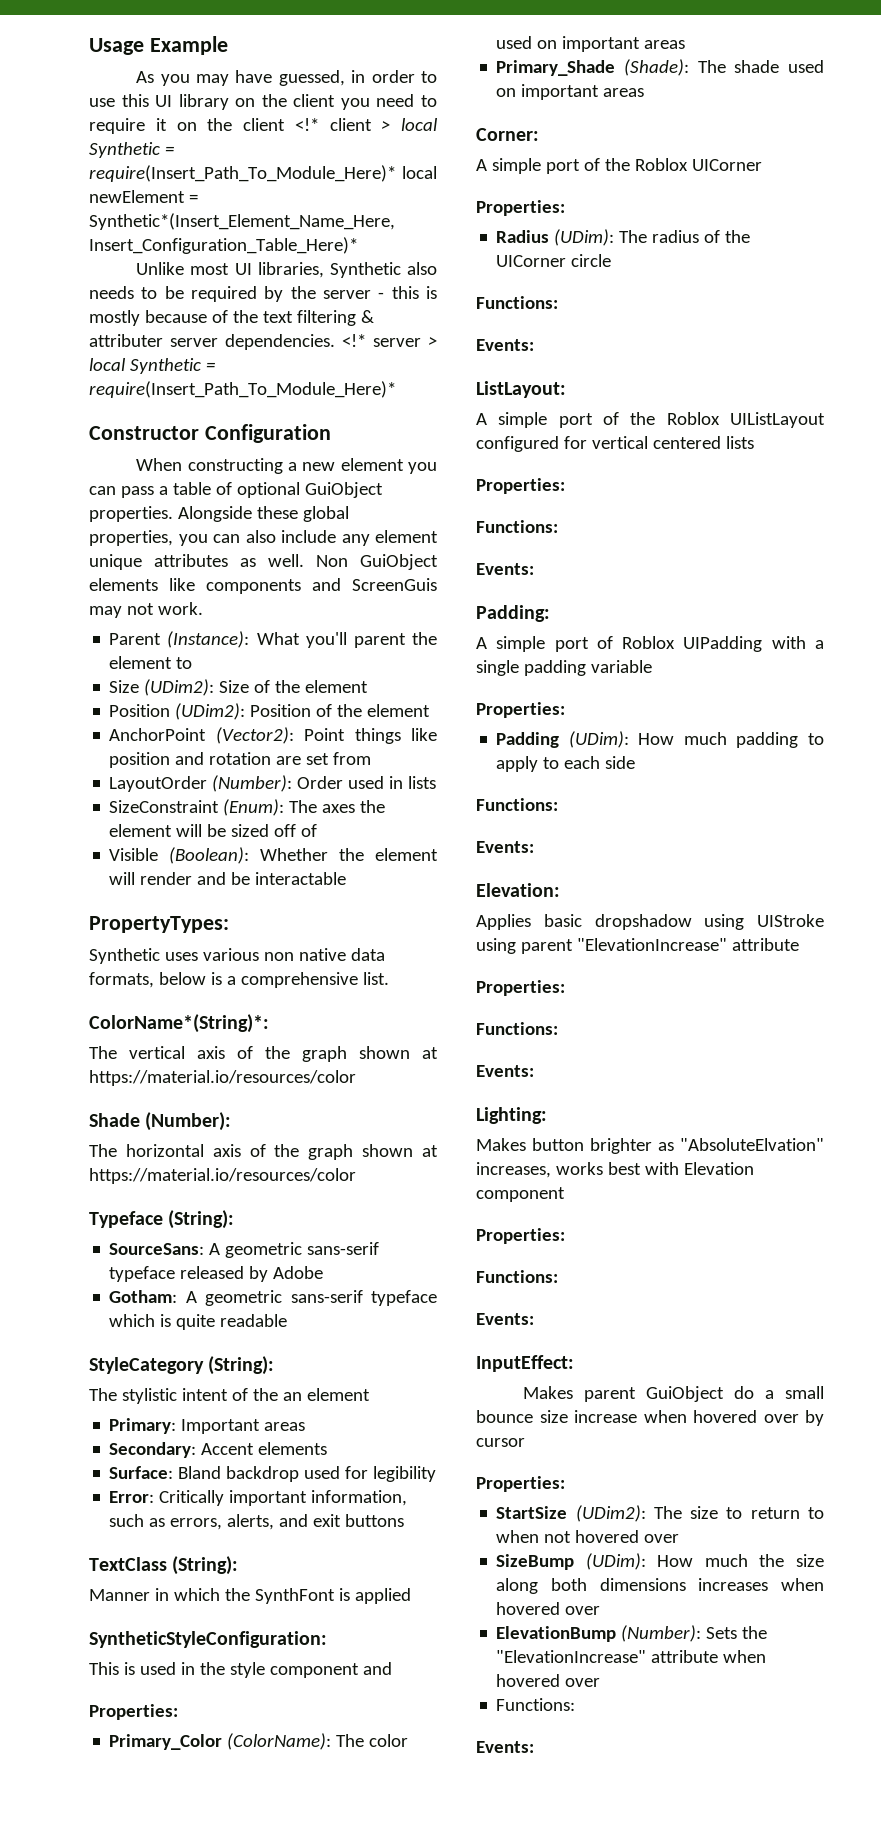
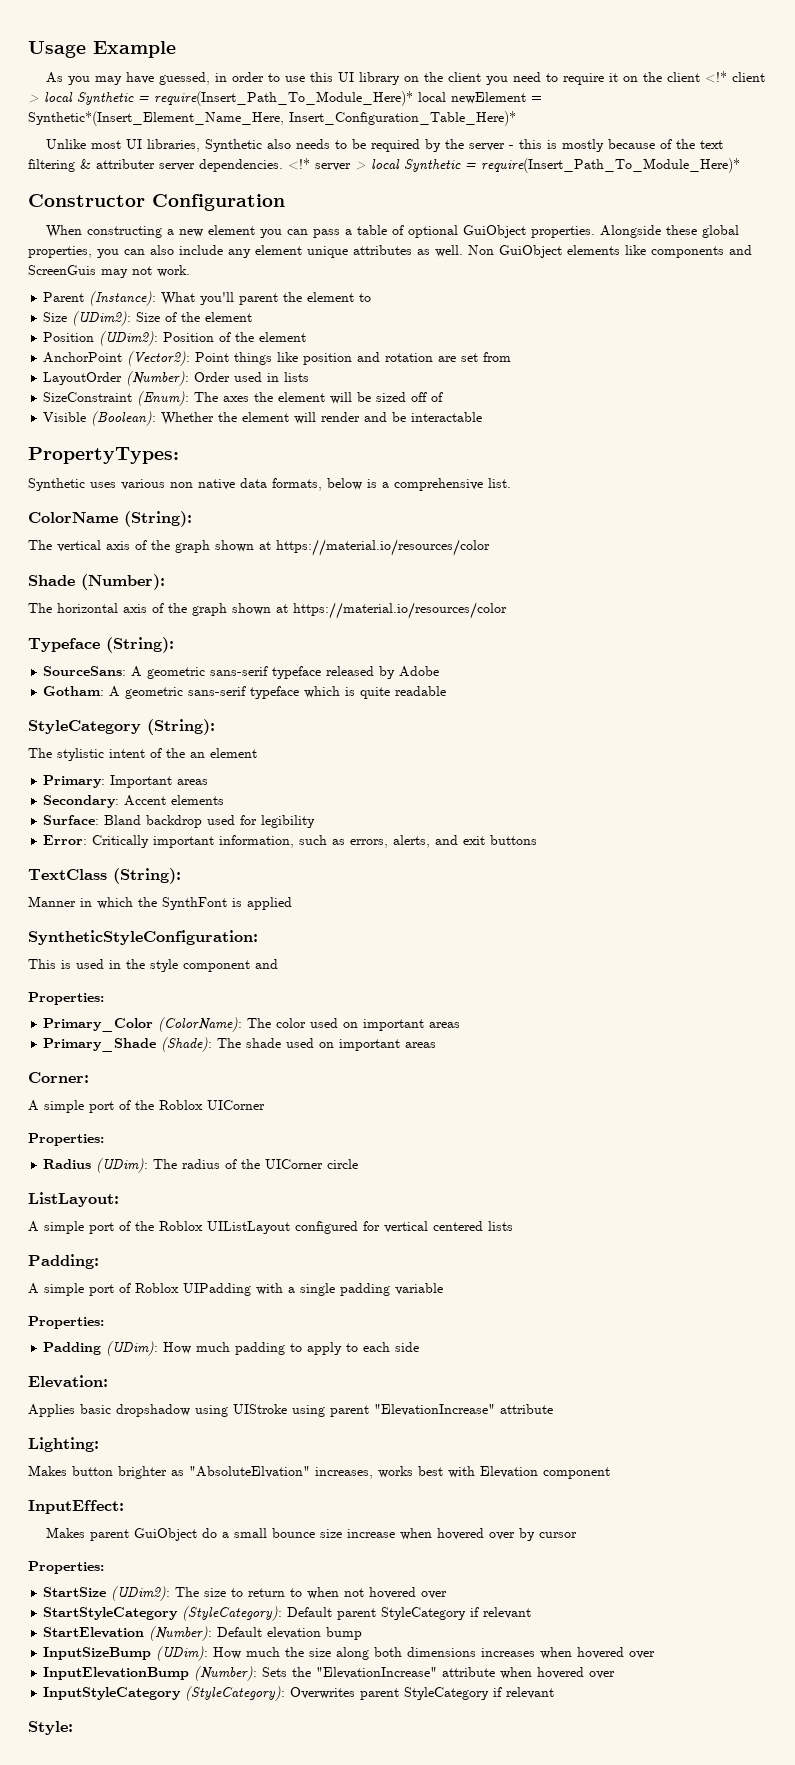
[89,1014,269,1033] ColorName*(String)*: -> [28,511,192,527] ColorName (String):
[476,296,558,309] [476,339,534,351] // Functions: // Events: -> (359, 1164) none
[476,478,565,494] [476,520,558,533] [476,563,534,575] // Properties: // Functions: // Events: -> (513, 1226) none
[476,798,558,811] [476,841,534,853] // Functions: // Events: -> (420, 1347) none
[476,980,565,996] [476,1022,558,1035] [476,1065,534,1077] // Properties: // Functions: // Events: -> (553, 1409) none
[476,1228,565,1244] [476,1270,558,1283] [476,1313,534,1325] // Properties: // Functions: // Events: -> (610, 1473) none
[496,1554,575,1570] SizeBump -> [43,1606,532,1621] [43,1626,363,1641] [43,1647,152,1660] StartStyleCategory (StyleCategory): Default parent StyleCategory if relevant // StartElevation (Number): Default elevation bump // InputSizeBump
[496,1626,617,1642] ElevationBump -> [43,1667,190,1680] InputElevationBump
[496,1698,576,1711] [476,1741,534,1753] Functions: // Events: -> [43,1686,555,1701] [28,1721,73,1735] InputStyleCategory (StyleCategory): Overwrites parent StyleCategory if relevant // Style:

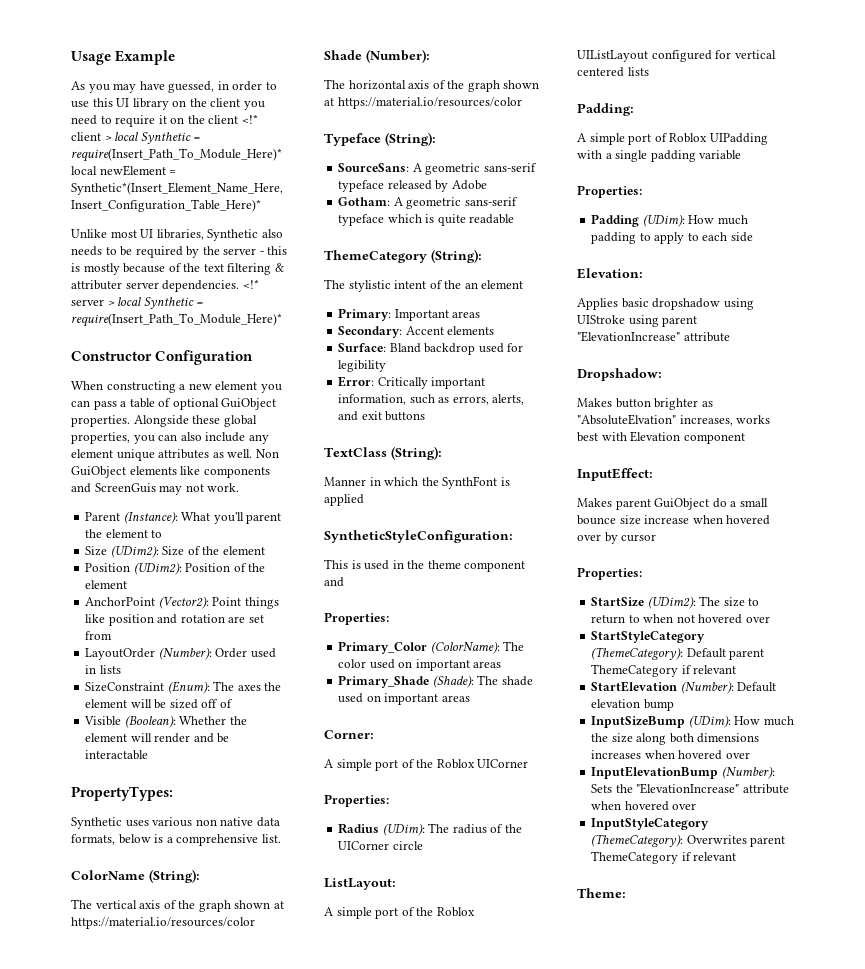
[28,720,141,734] StyleCategory -> [324,250,427,263] ThemeCategory
[150,959,178,972] style -> [427,560,461,569] theme
[28,1437,99,1452] Lighting: -> [577,368,662,381] Dropshadow:
[182,1606,283,1621] (StyleCategory): -> [591,647,684,660] (ThemeCategory):
[381,1607,467,1620] StyleCategory -> [591,664,679,677] ThemeCategory
[185,1686,286,1701] (StyleCategory): -> [591,834,684,847] (ThemeCategory):
[404,1687,555,1700] [28,1721,73,1735] StyleCategory if relevant // Style: -> [591,851,737,864] [577,888,626,898] ThemeCategory if relevant // Theme:

